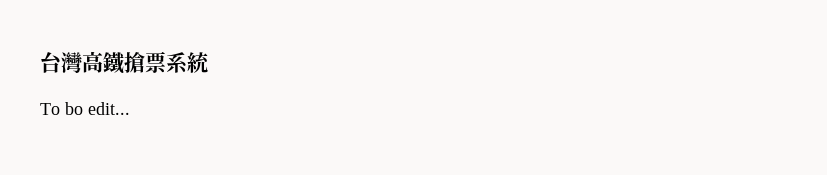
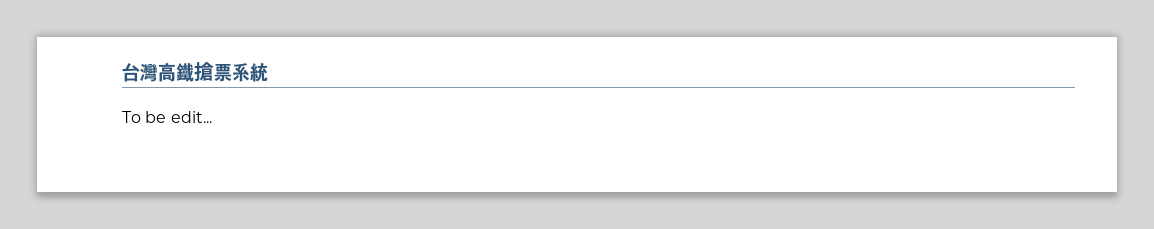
[65,102,83,115] bo -> [145,111,167,123] be

